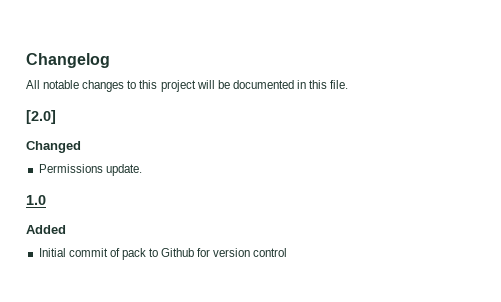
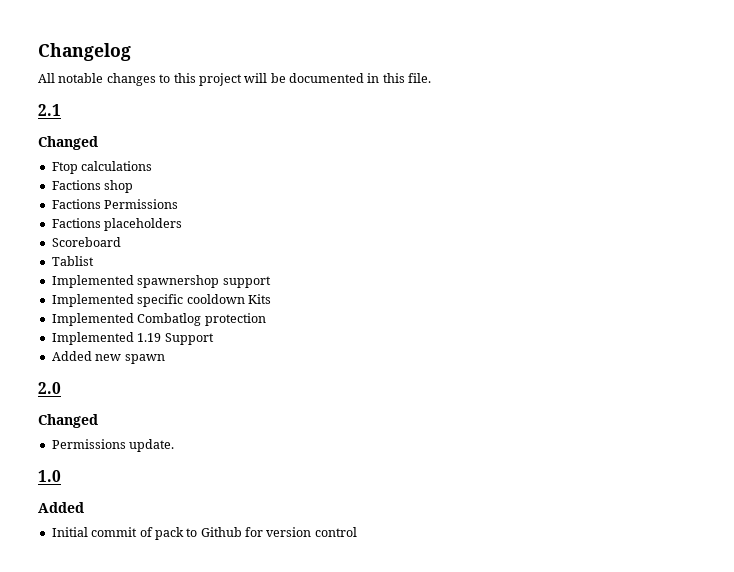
[26,110,56,124] [2.0] -> [38,104,61,116] [38,136,98,150] [51,161,153,174] [51,180,134,193] [51,199,179,209] [51,218,183,231] [51,237,121,247] [51,256,94,266] [51,275,271,288] [51,294,271,307] [51,313,266,326] [51,332,214,345] [51,351,165,364] [38,382,61,394] 2.1 // Changed // Ftop calculations // Factions shop // Factions Permissions // Factions placeholders // Scoreboard // Tablist // Implemented spawnershop support // Implemented specific cooldown Kits // Implemented Combatlog protection // Implemented 1.19 Support // Added new spawn // 2.0

